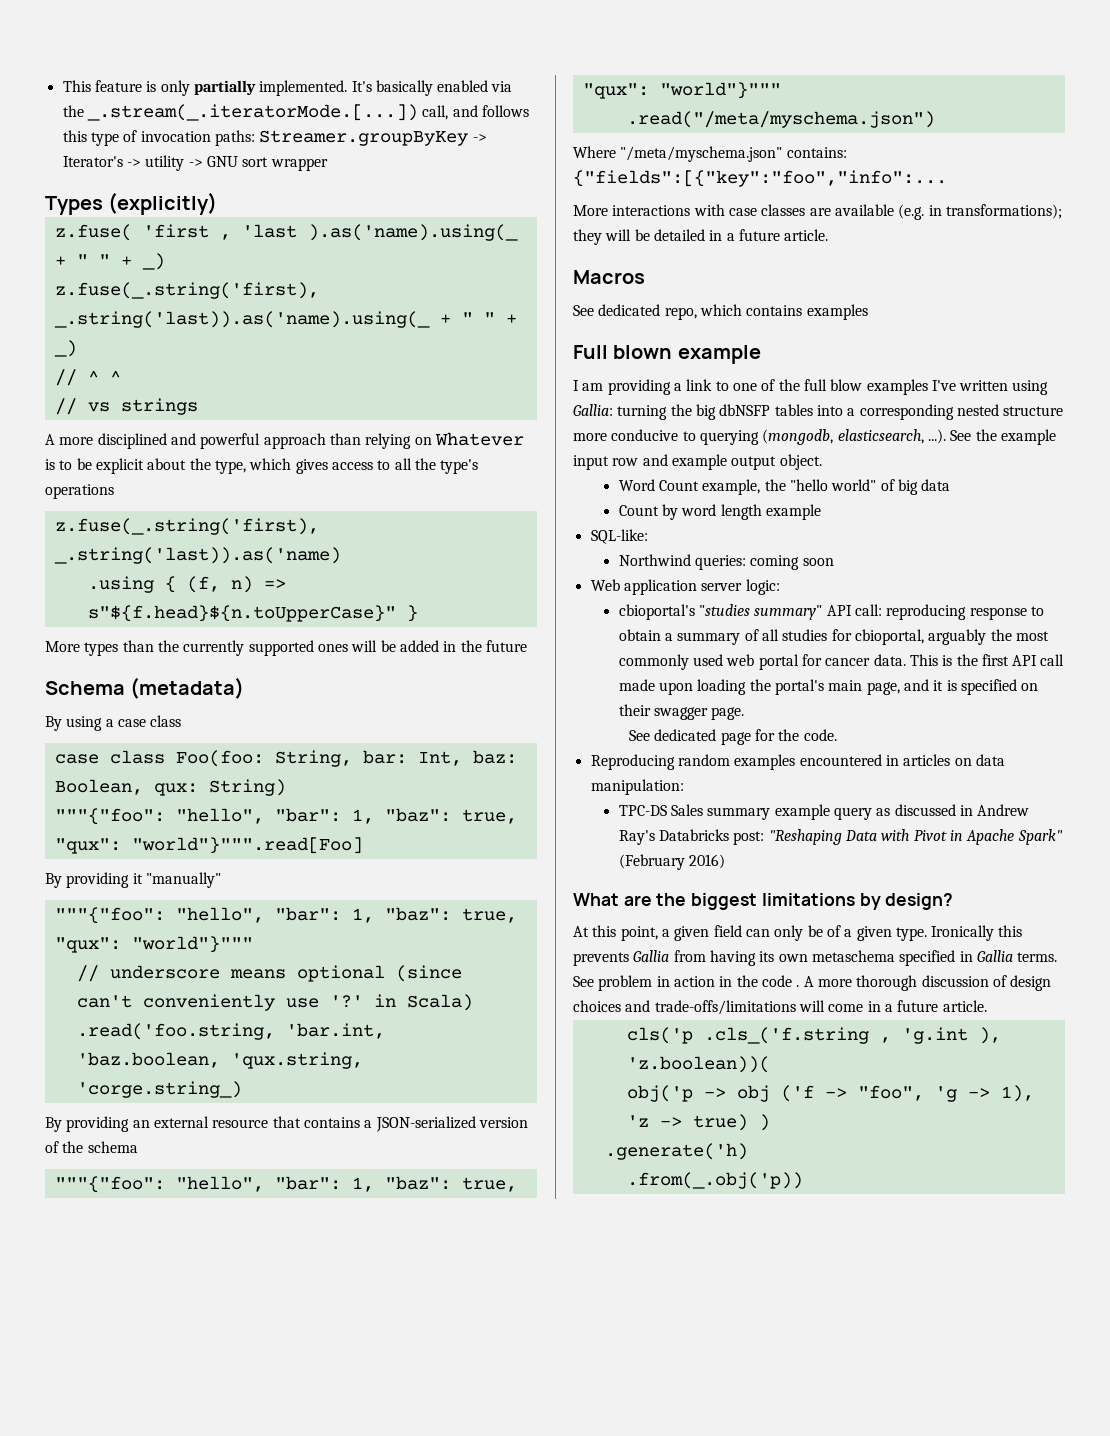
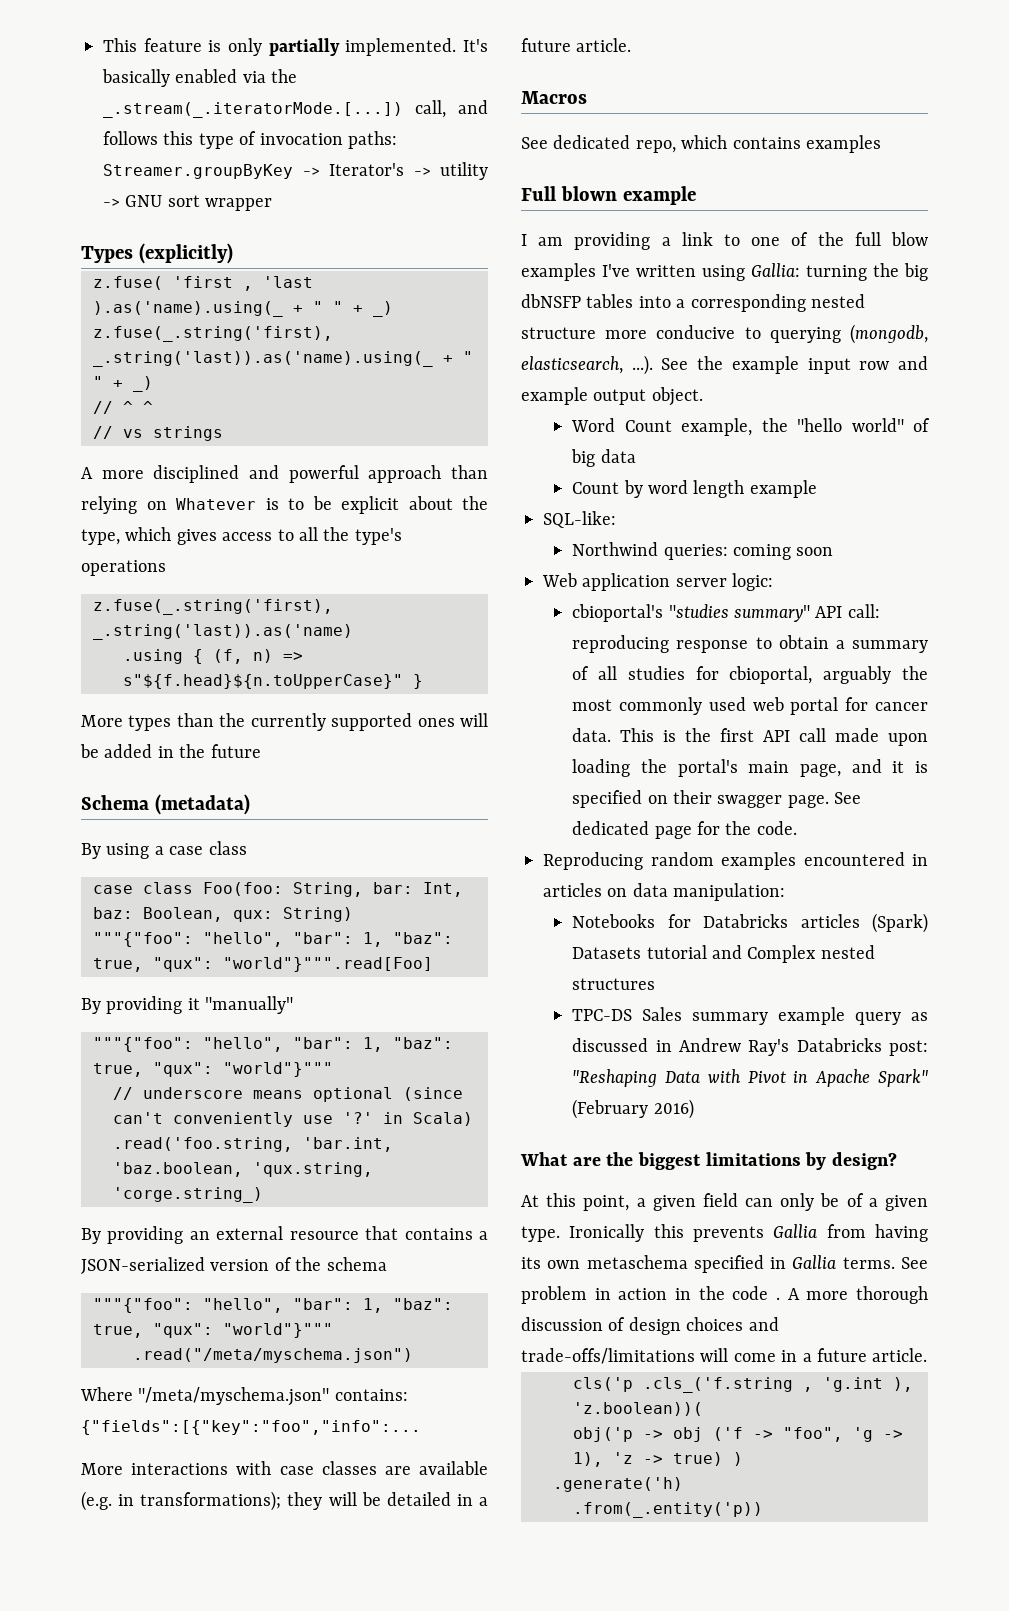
(745, 713) // -> (829, 801) none
(684, 787) none -> [572,913,928,933] [572,945,875,963] [572,978,656,990] // Notebooks for Databricks articles (Spark) Datasets tutorial and Complex nested structures
[626,1172,803,1189] .from(_.obj('p)) -> [573,1502,763,1518] .from(_.entity('p))

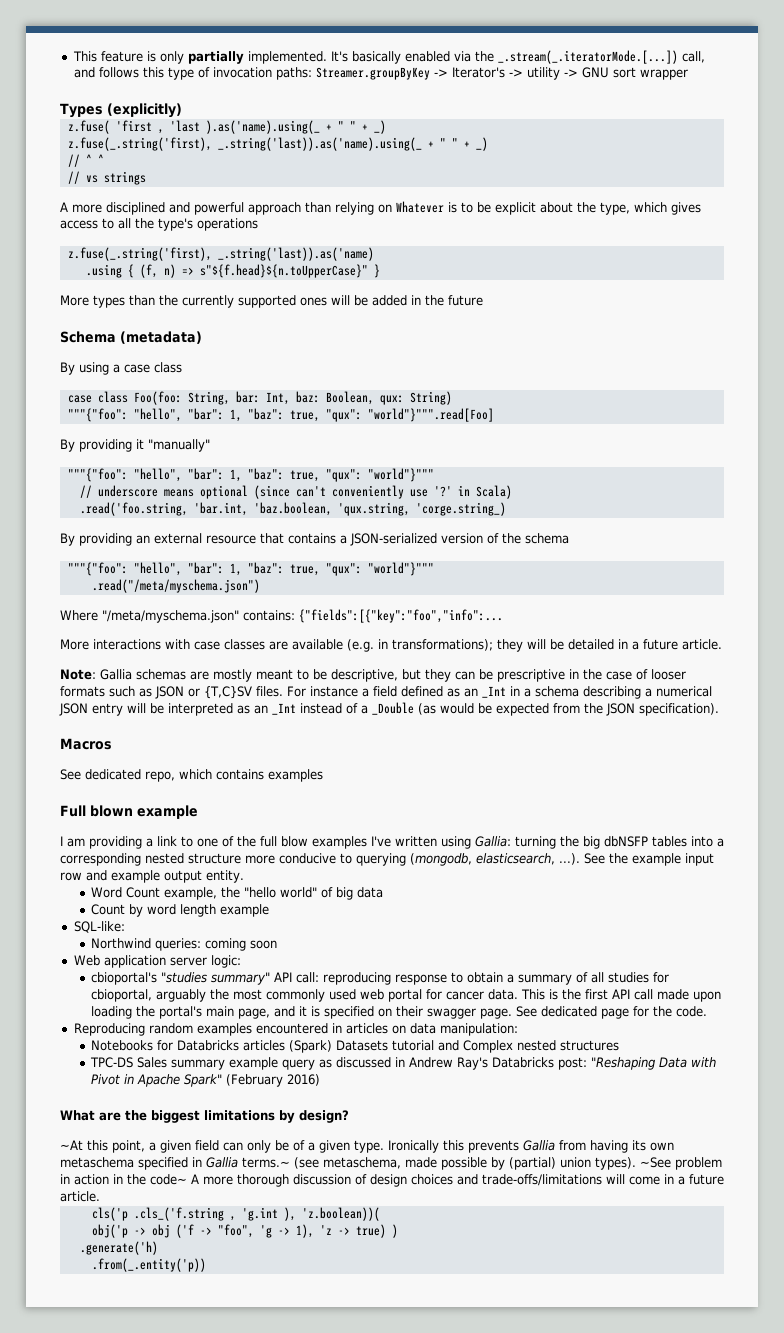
(632, 45) none -> [60,669,686,682] [60,686,712,699] [59,702,719,716] // Note: Gallia schemas are mostly meant to be descriptive, but they can be prescriptive in the case of looser formats such as JSON or {T,C}SV files. For instance a field defined as an _Int in a schema describing a numerical JSON entry will be interpreted as an _Int instead of a _Double (as would be expected from the JSON specification).
[651,387,703,406] object. -> [206,870,244,883] entity.
[521,1195,539,1207] At -> [60,1140,83,1150] ~At
[842,1257,928,1269] terms. See -> [242,1157,671,1170] terms.~ (see metaschema, made possible by (partial) union types). ~See
[732,1286,780,1300] code . -> [150,1174,187,1185] code~

